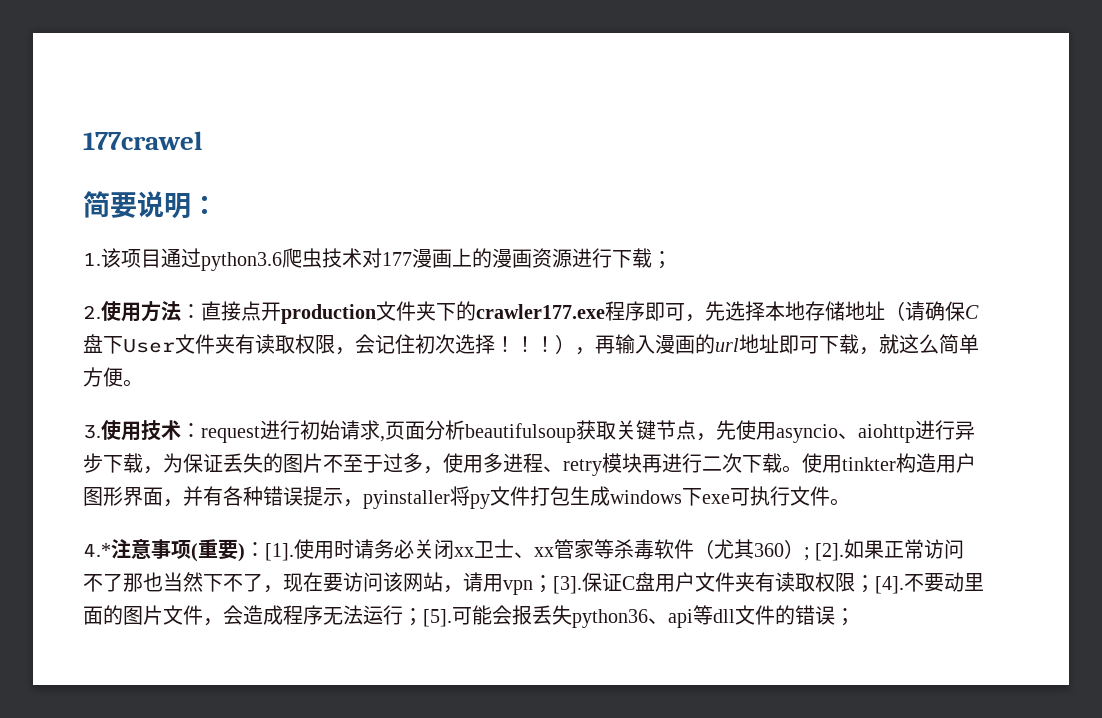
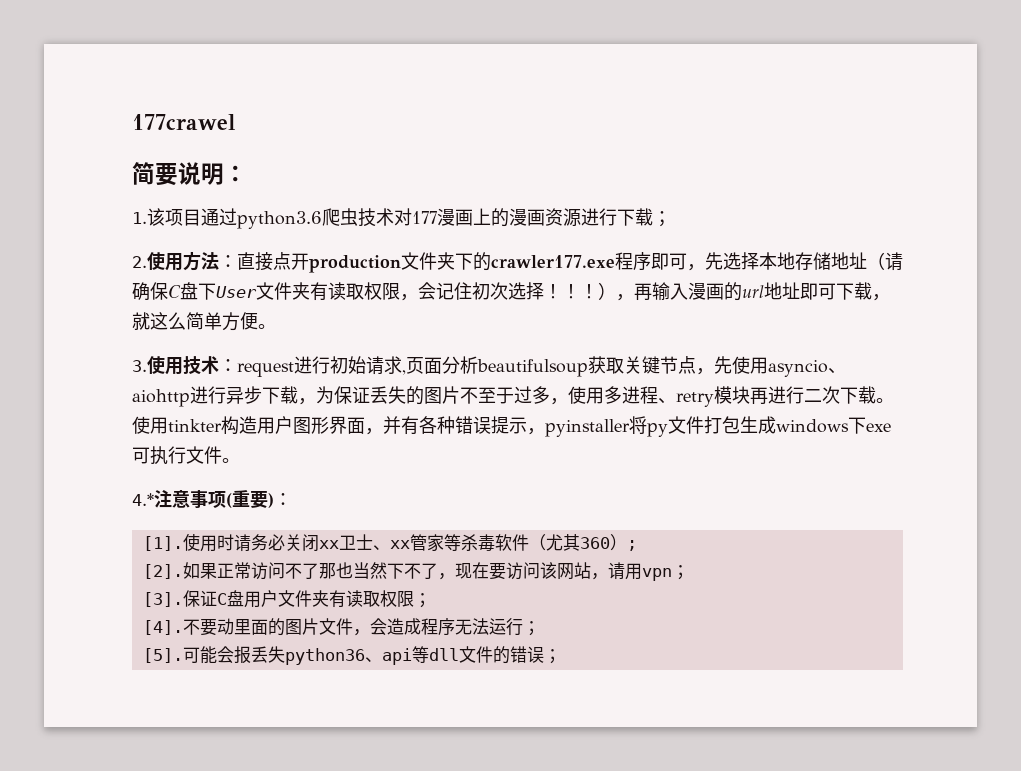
(265, 549) none -> (292, 499) //
(810, 554) none -> (637, 545) //
(553, 584) none -> (689, 572) //
(875, 584) none -> (431, 600) //
(423, 617) none -> (540, 628) //

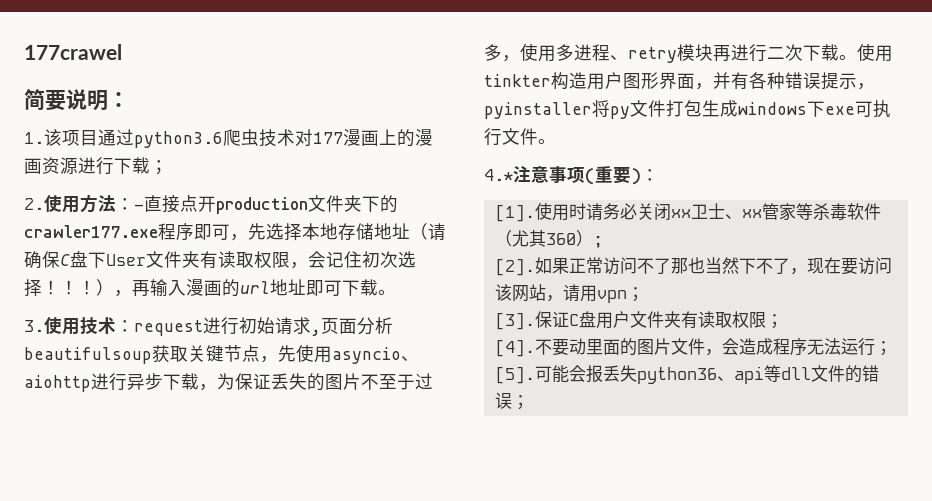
(237, 261) none -> [134,204,144,210] -
[872,294,890,301] [132,312,258,331] ，就这么简单方便 -> (378, 287) none

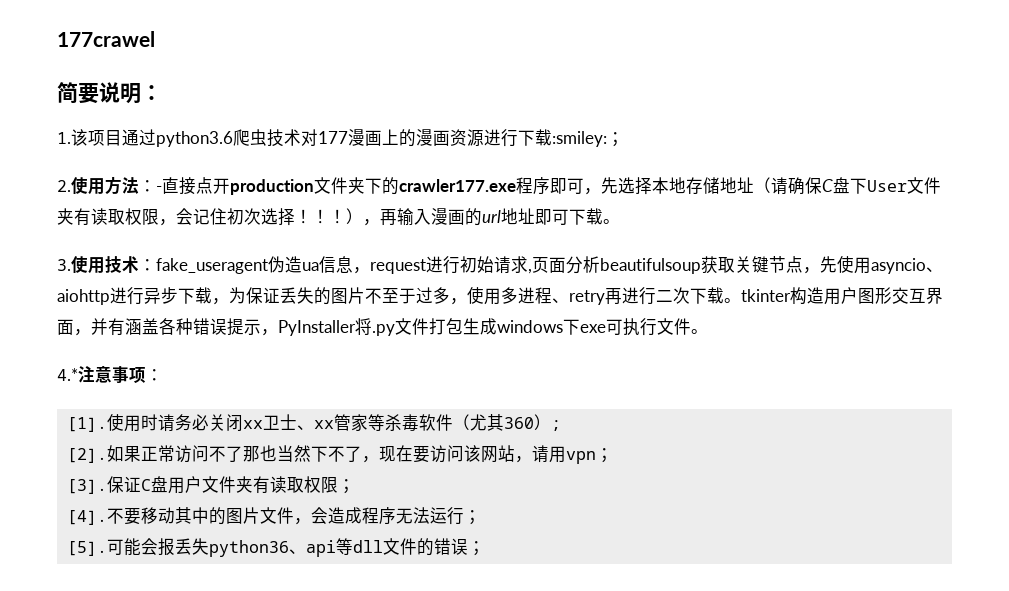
(150, 165) none -> [552,131,607,147] :smiley:
(134, 326) none -> [156,256,370,274] fake_useragent伪造ua信息，
[677,44,713,61] 模块 -> (605, 297) none
[857,43,893,62] [484,74,551,87] 使用tinkter -> [741,289,791,302] tkinter
(659, 80) none -> [892,287,926,304] 交互
(749, 81) none -> [125,318,159,335] 涵盖
[484,100,630,119] pyinstaller将py -> [278,318,395,336] PyInstaller将.py
[585,166,641,185] (重要) -> (146, 375) none
[568,338,620,355] 动里面 -> [140,507,209,524] 移动其中

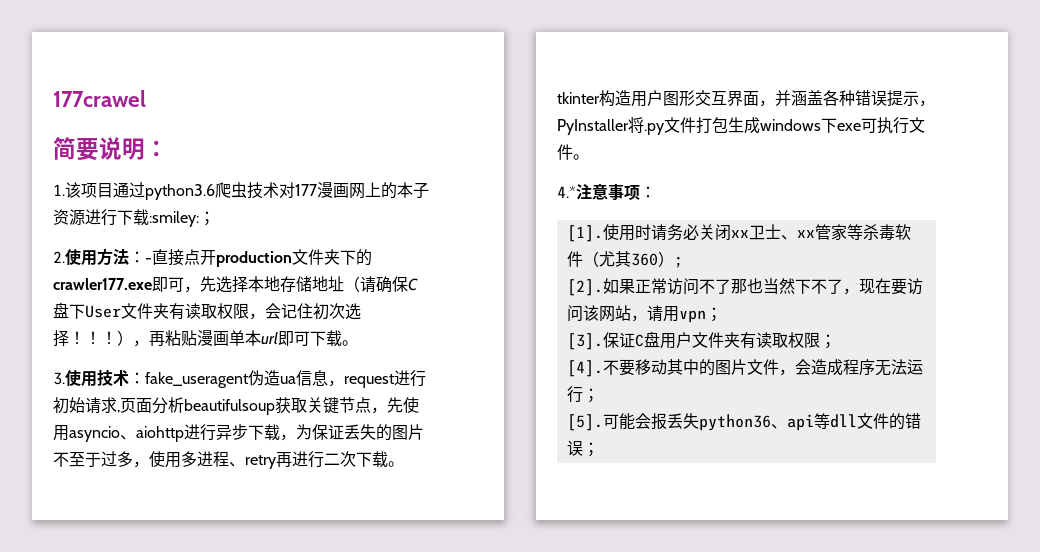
[382,129,450,147] 上的漫画 -> [349,182,429,199] 网上的本子
[516,177,550,195] 程序 -> (152, 284) none
[397,208,535,226] 输入漫画的url地址 -> [165,330,278,346] 粘贴漫画单本url
[108,318,125,336] 有 -> (791, 98) none

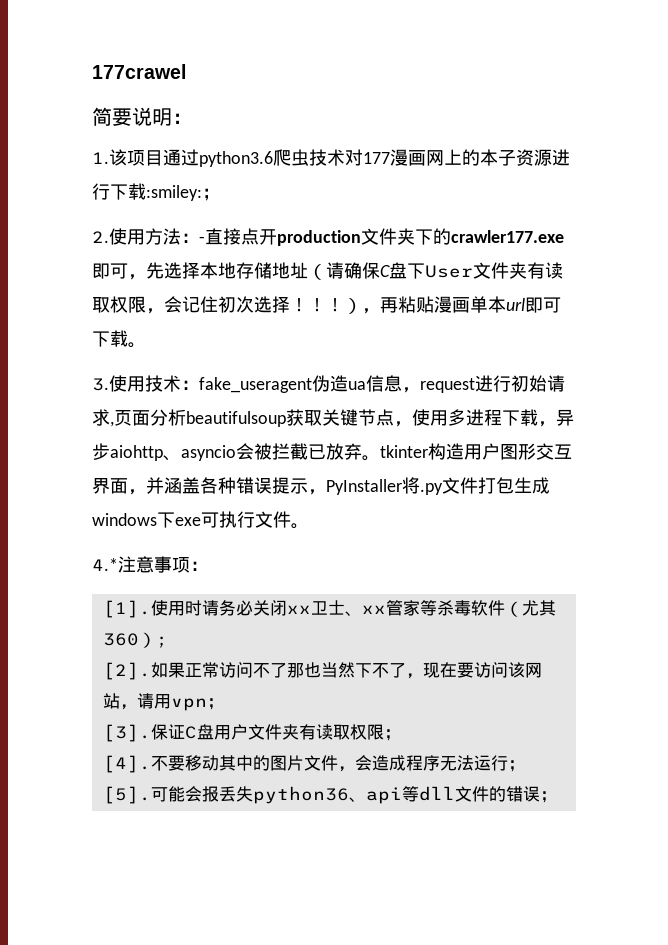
[387,397,419,413] [53,424,424,442] [53,451,388,469] 先使用asyncio、aiohttp进行异步下载，为保证丢失的图片不至于过多，使用多进程、retry再进行二次下载 -> [412,409,574,427] [92,443,362,461] 使用多进程下载，异步aiohttp、asyncio会被拦截已放弃

